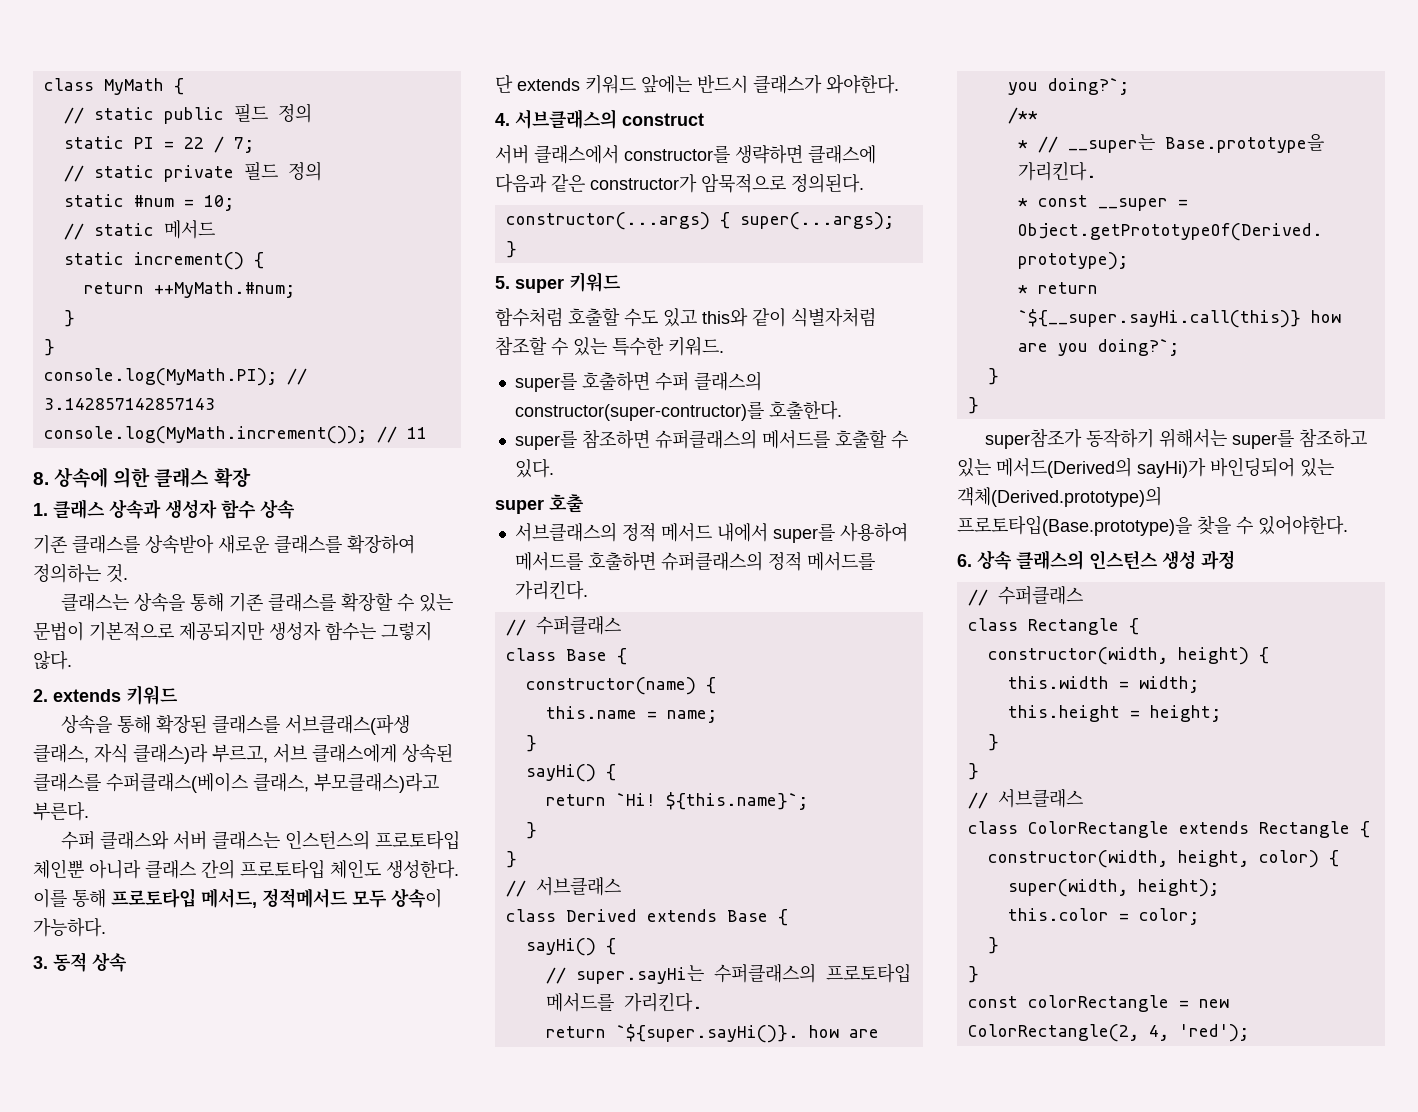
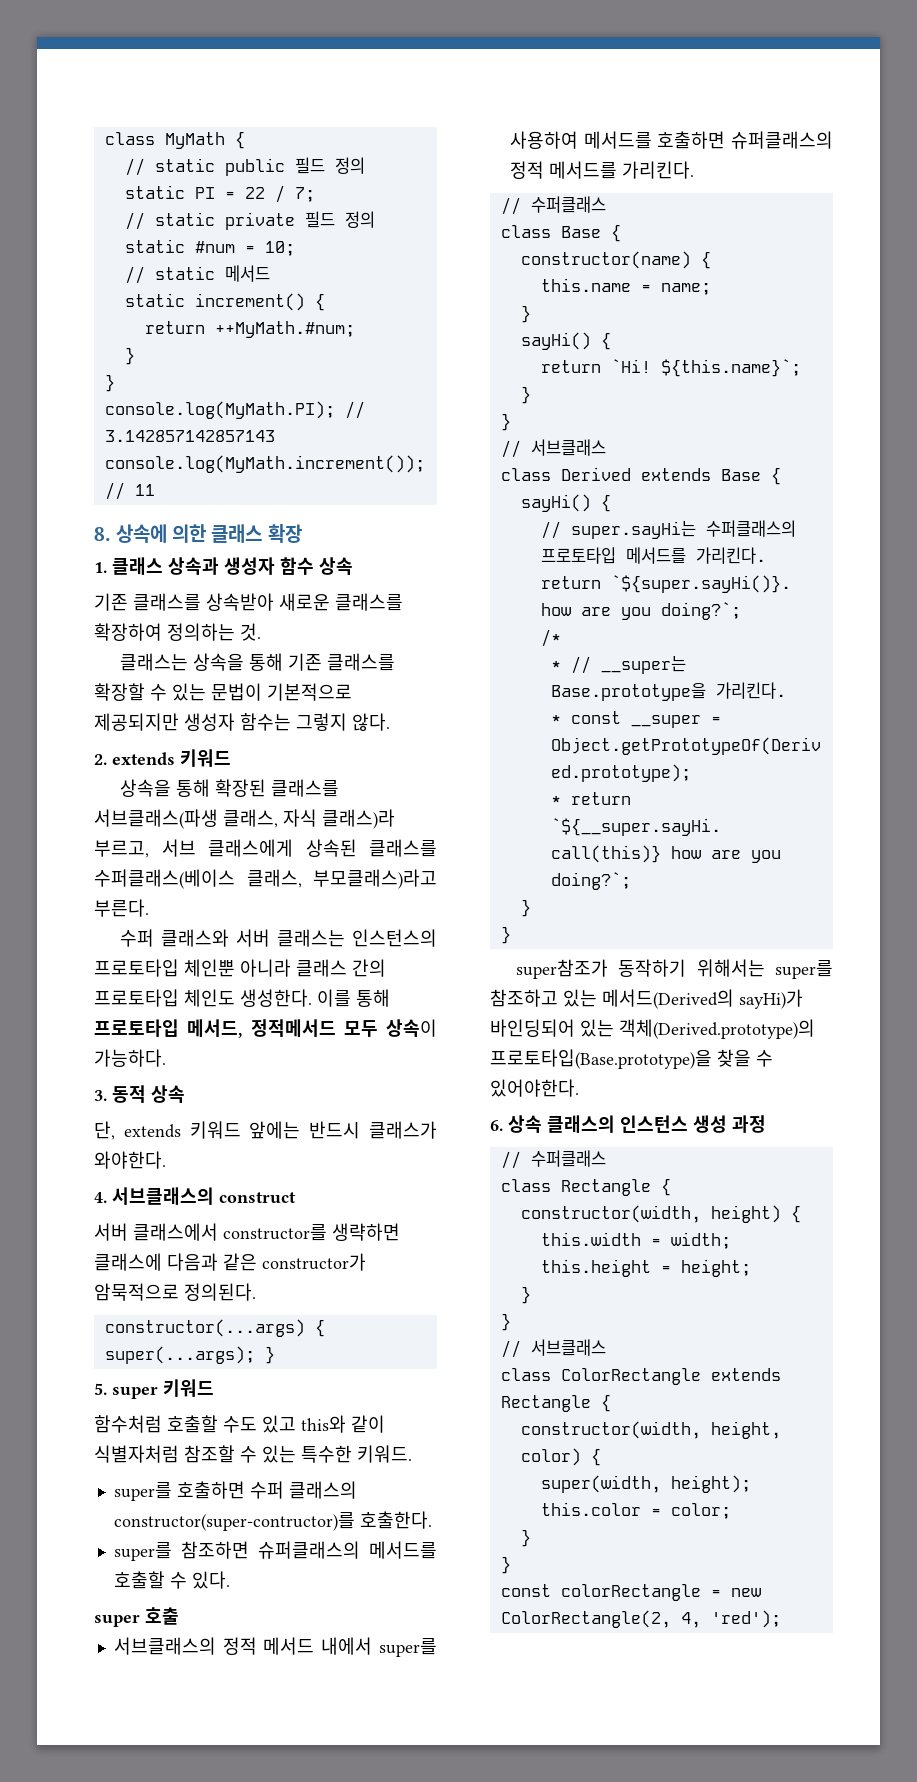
[495,75,513,93] 단 -> [94,1121,115,1140] 단,
[1007,107,1038,124] /** -> [540,629,561,647] /*

